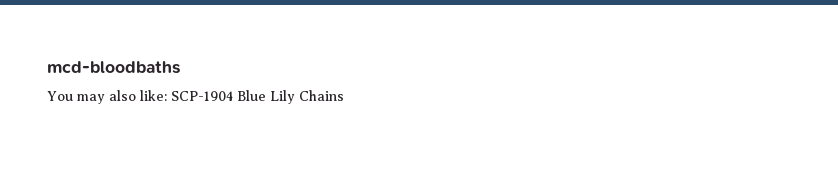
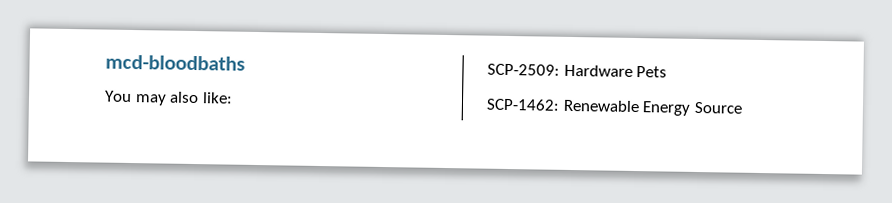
[171,90,344,104] SCP-1904 Blue Lily Chains -> [487,63,668,78] [486,98,743,116] // SCP-2509: Hardware Pets // SCP-1462: Renewable Energy Source

